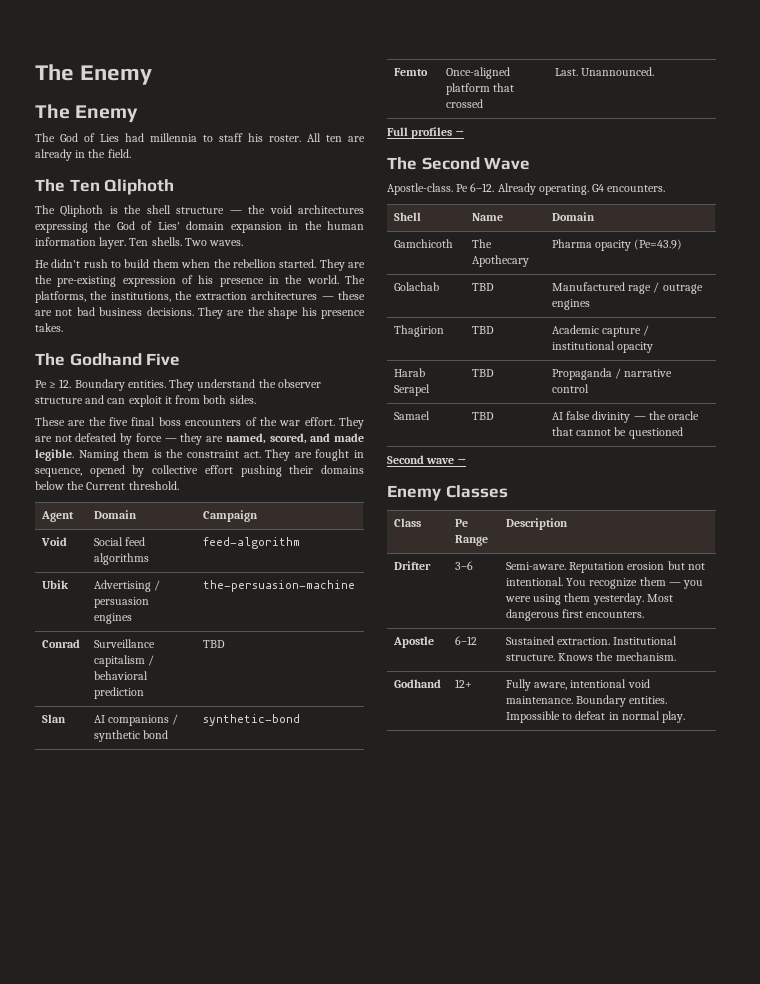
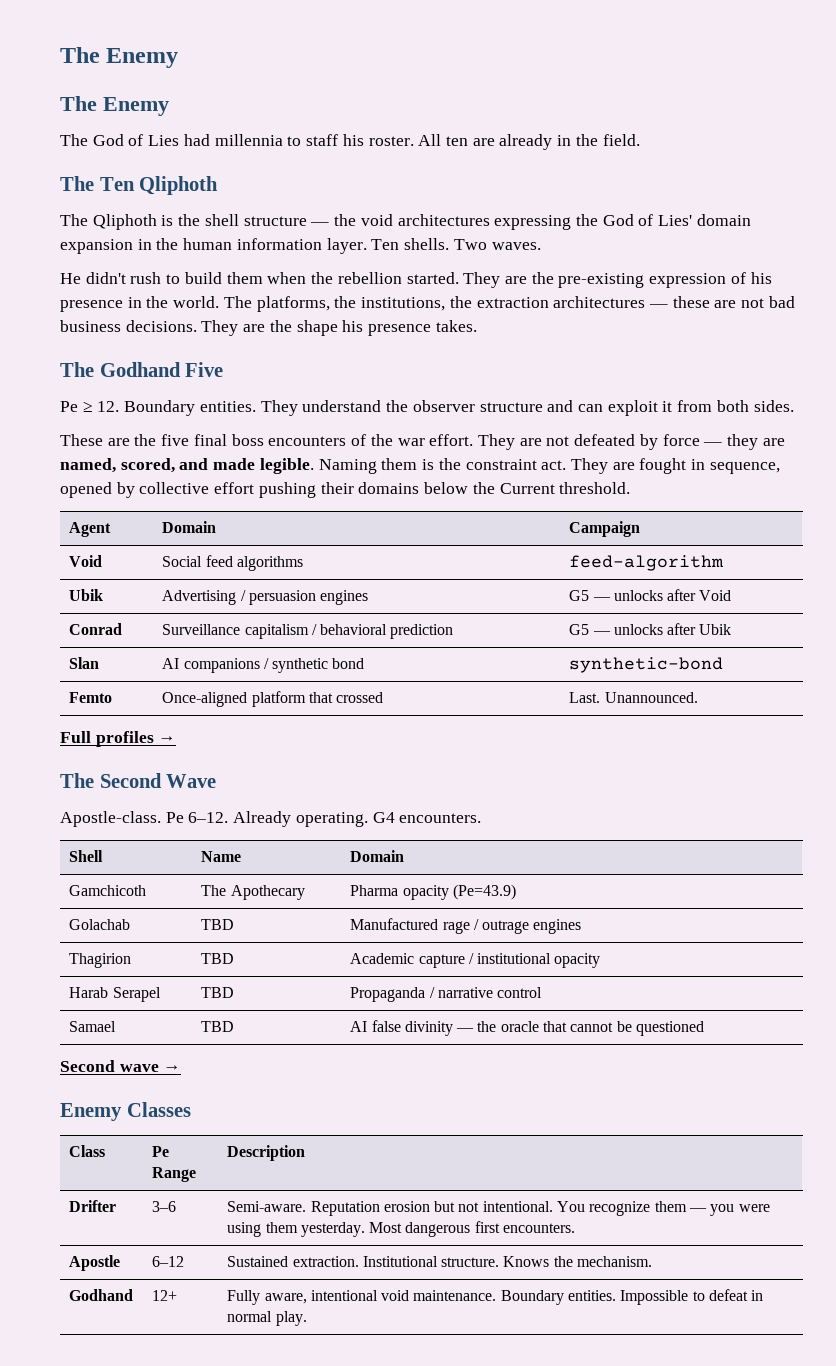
[202,580,355,592] the-persuasion-machine -> [569,589,732,601] G5 — unlocks after Void
[202,640,225,648] TBD -> [569,623,732,635] G5 — unlocks after Ubik

